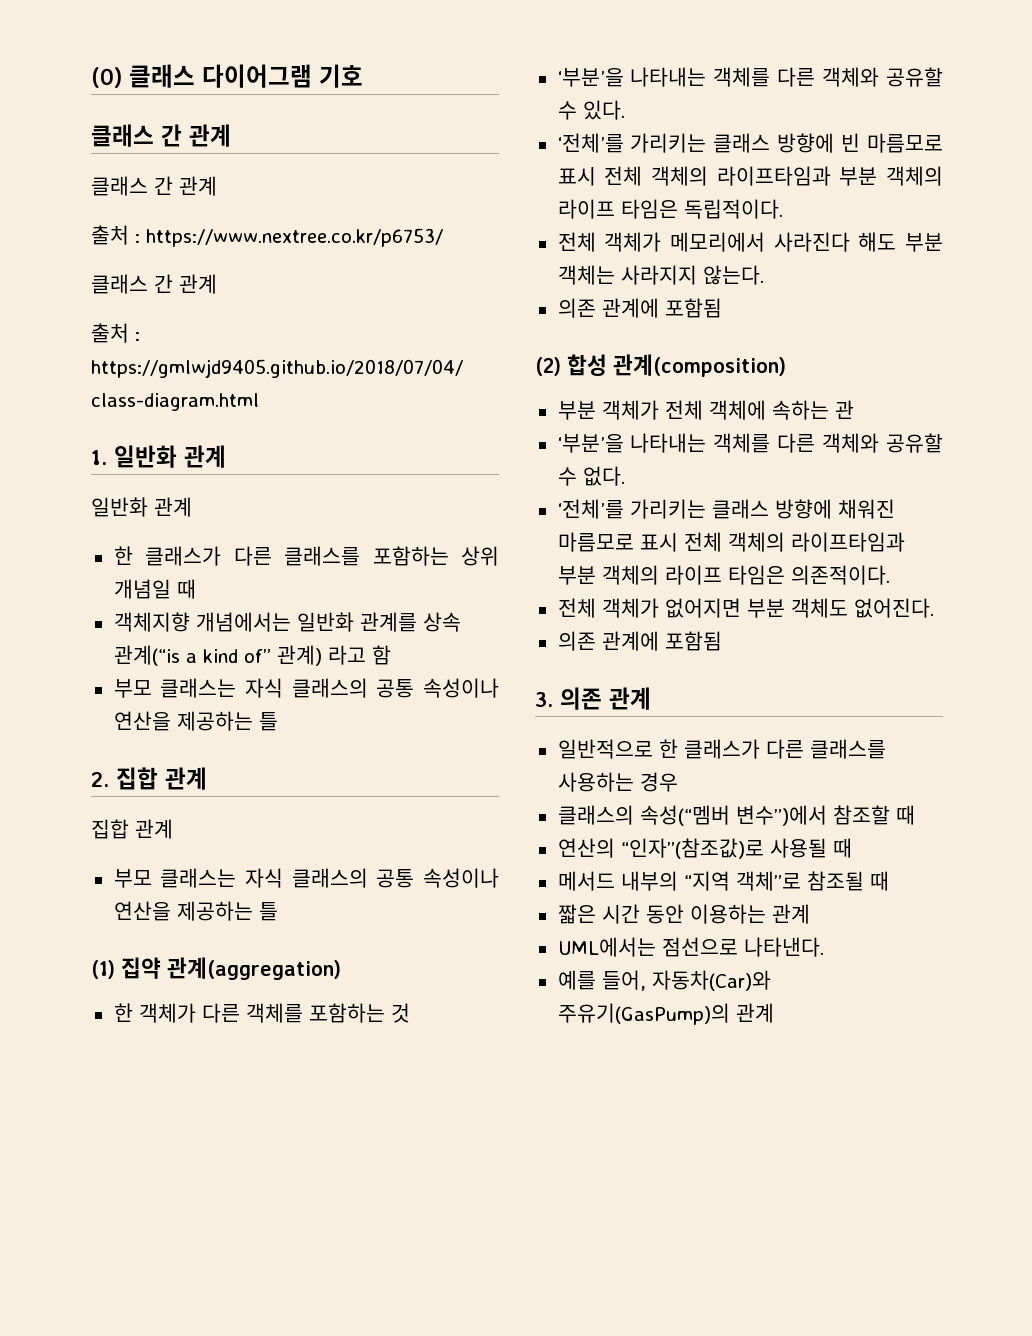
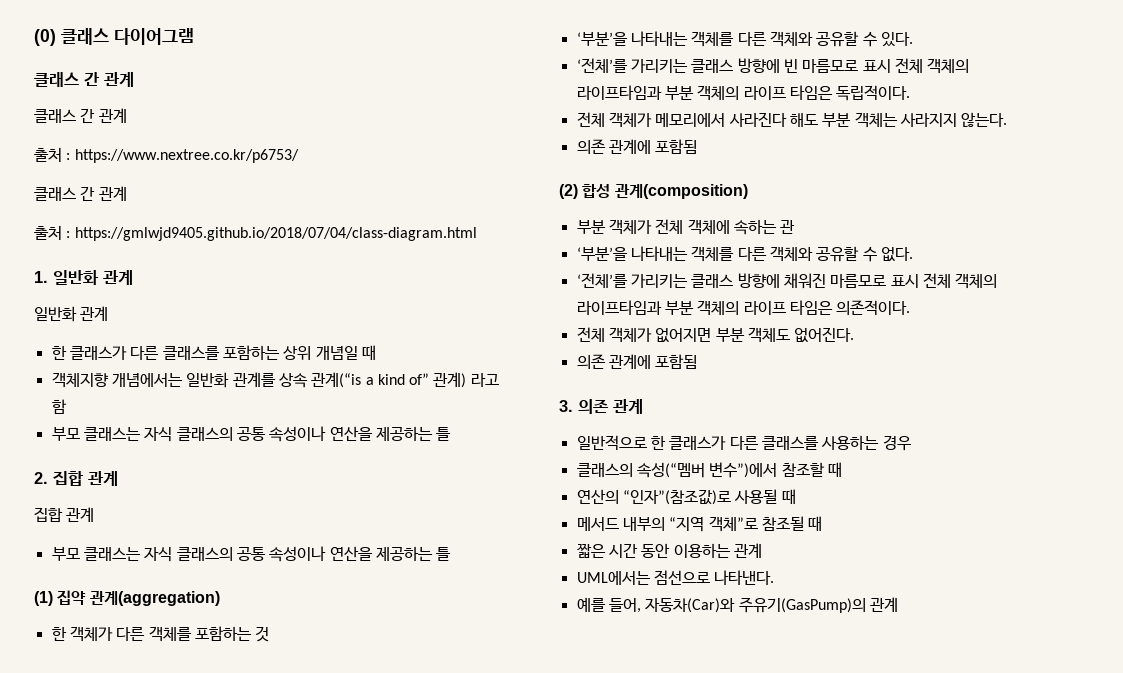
[319,64,363,88] 기호 -> (194, 36) none

